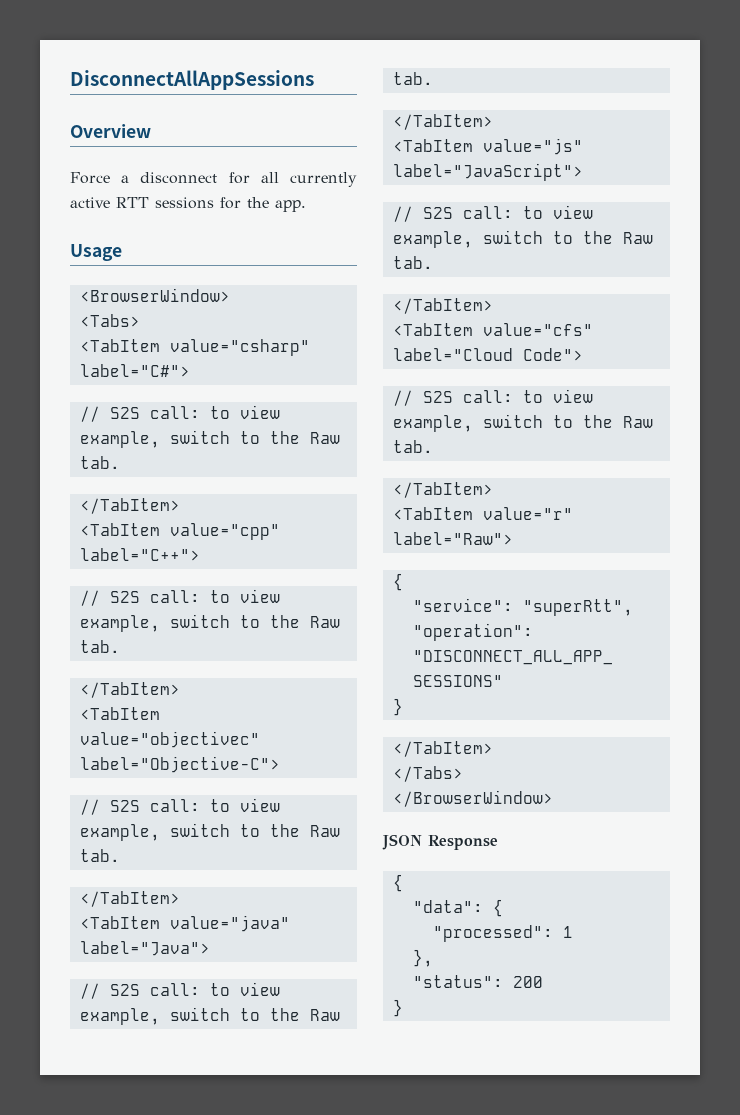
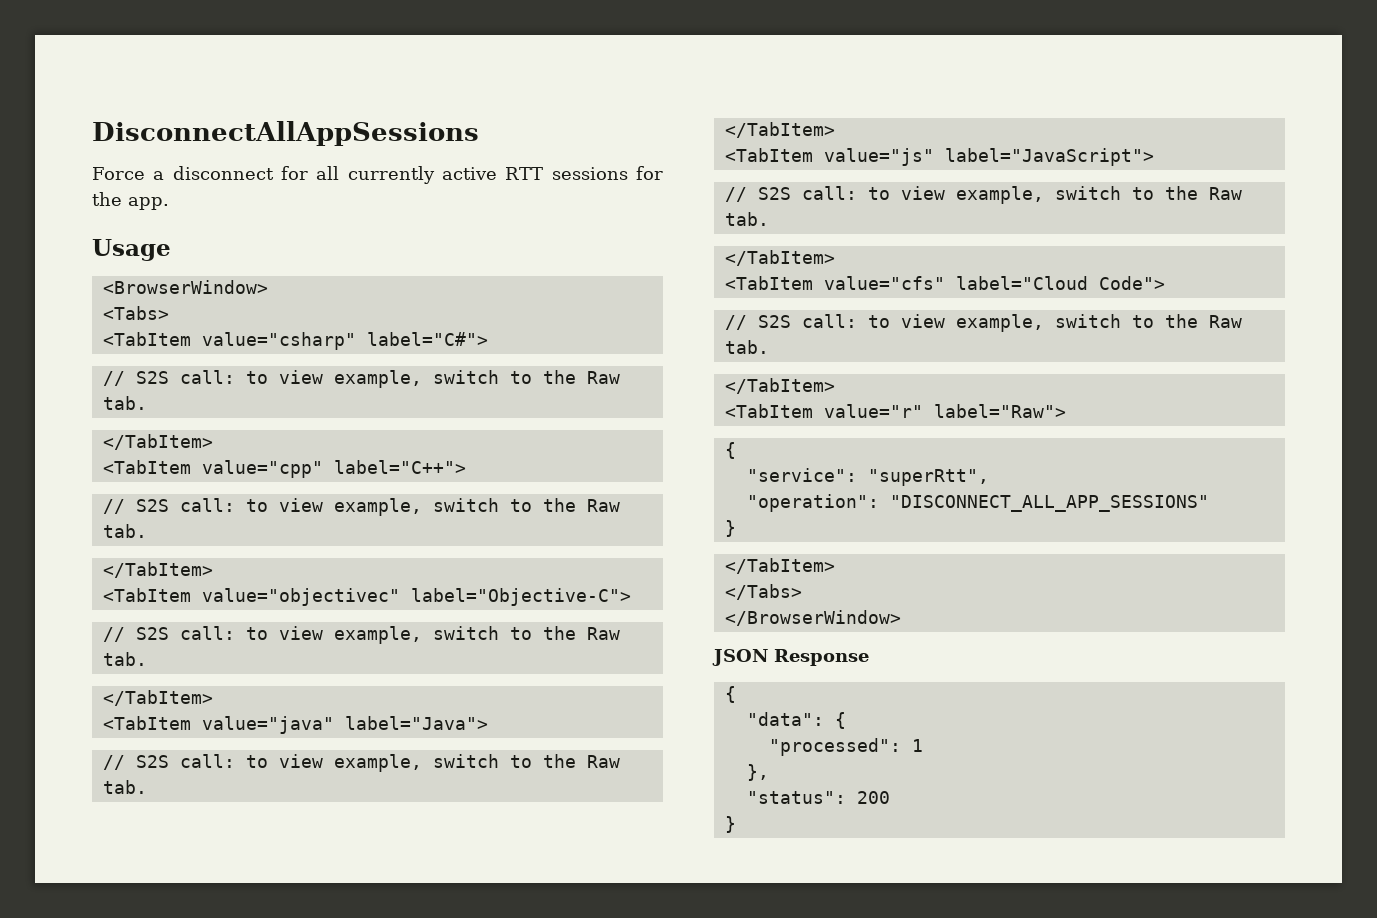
[70,124,151,138] // Overview -> (479, 133) none

